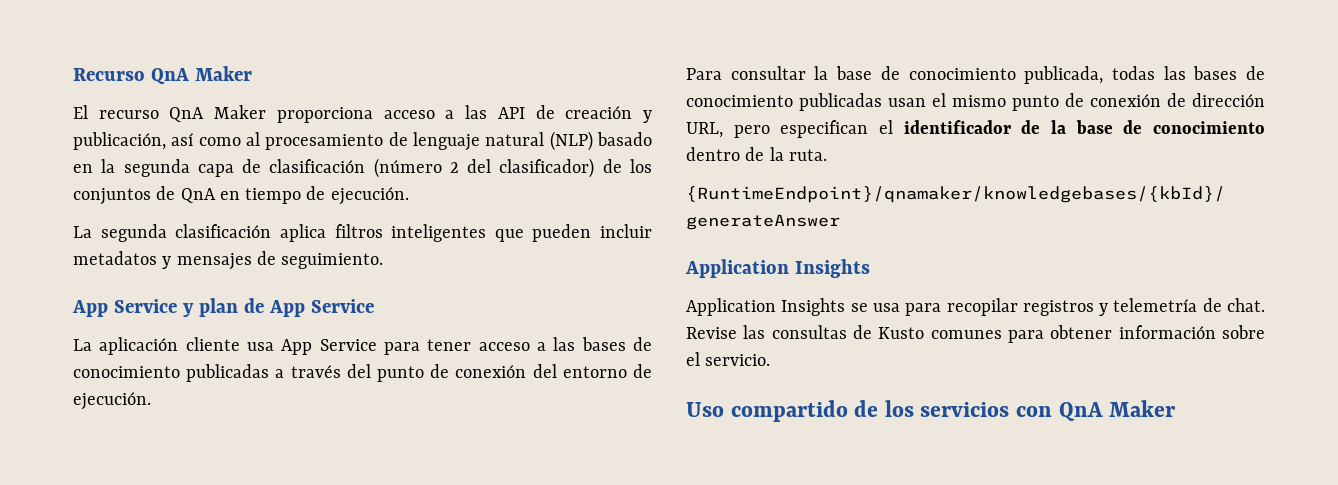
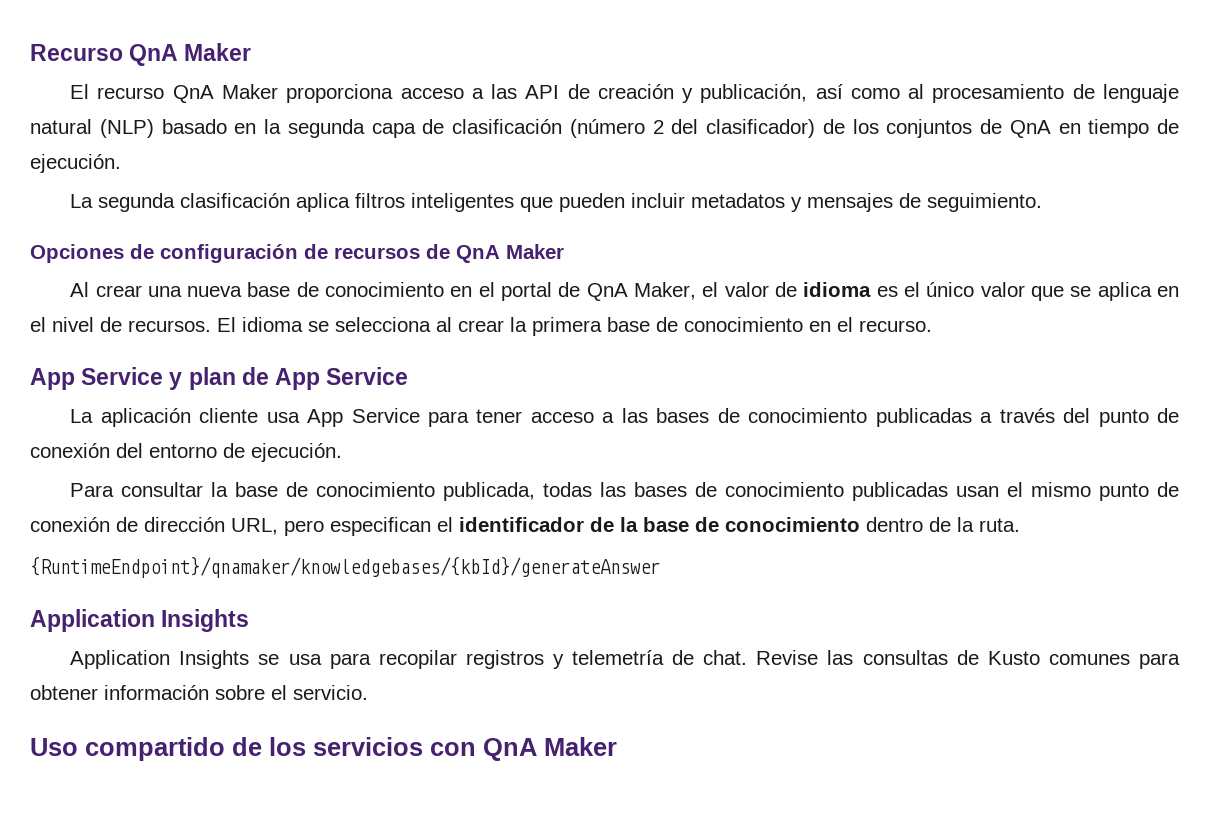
(384, 261) none -> [30,244,564,263] [70,282,1179,301] [30,317,932,336] // Opciones de configuración de recursos de QnA Maker // Al crear una nueva base de conocimiento en el portal de QnA Maker, el valor de idioma es el único valor que se aplica en el nivel de recursos. El idioma se selecciona al crear la primera base de conocimiento en el recurso.

